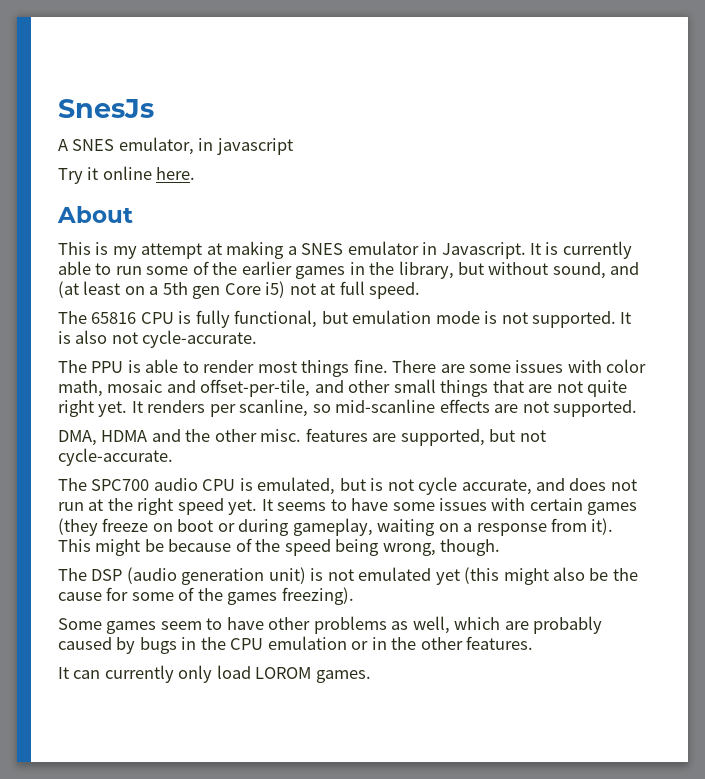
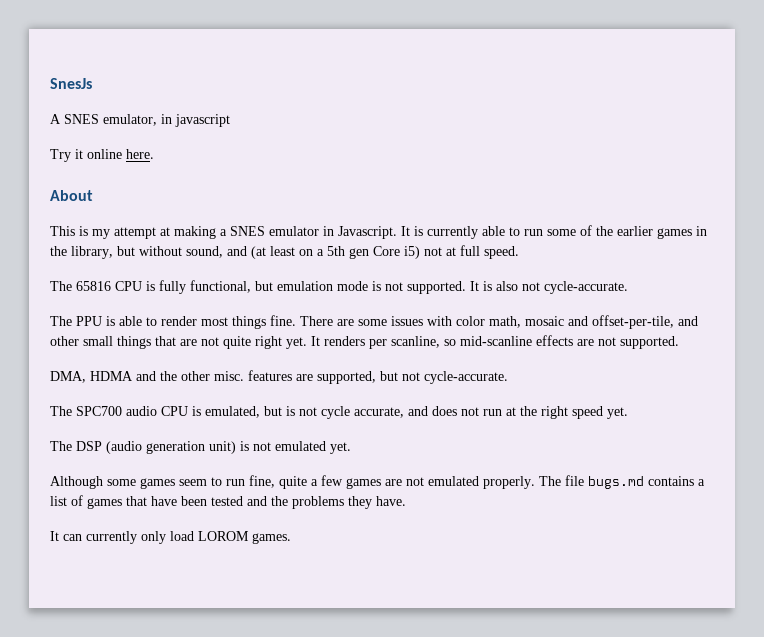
[261,498,638,515] [58,518,614,536] [58,538,501,556] It seems to have some issues with certain games (they freeze on boot or during gameplay, waiting on a response from it). This might be because of the speed being wrong, though. -> (628, 413) none
[435,567,638,585] [58,587,354,605] [58,616,603,634] [58,636,534,654] yet (this might also be the cause for some of the games freezing). // Some games seem to have other problems as well, which are probably caused by bugs in the CPU emulation or in the other features. -> [330,442,351,454] [50,475,705,489] [50,495,406,509] yet. // Although some games seem to run fine, quite a few games are not emulated properly. The file bugs.md contains a list of games that have been tested and the problems they have.

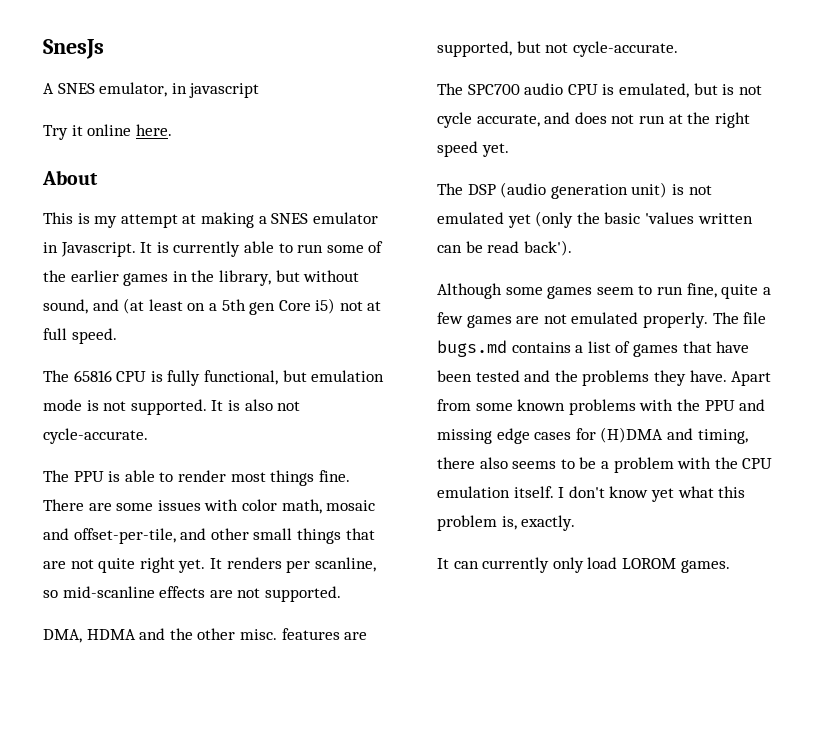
[330,442,351,454] yet. -> [507,211,753,228] [437,240,572,256] yet (only the basic 'values written can be read back').
(406, 501) none -> [731,371,772,386] [437,399,766,415] [437,427,748,444] [437,457,773,473] [437,486,746,502] [437,515,576,531] Apart from some known problems with the PPU and missing edge cases for (H)DMA and timing, there also seems to be a problem with the CPU emulation itself. I don't know yet what this problem is, exactly.

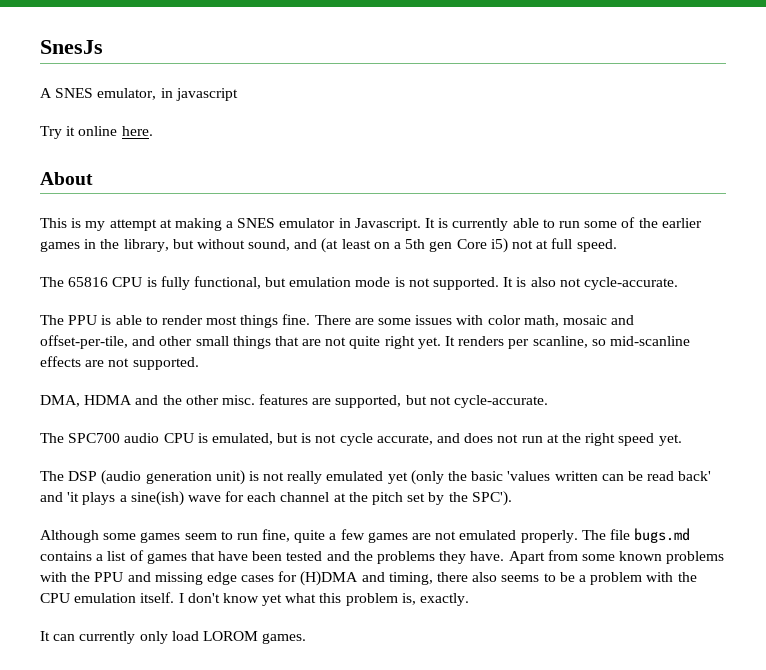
(712, 190) none -> [287,471,323,484] really
[523,240,572,256] back'). -> [678,471,712,481] [40,491,512,506] back' and 'it plays a sine(ish) wave for each channel at the pitch set by the SPC').

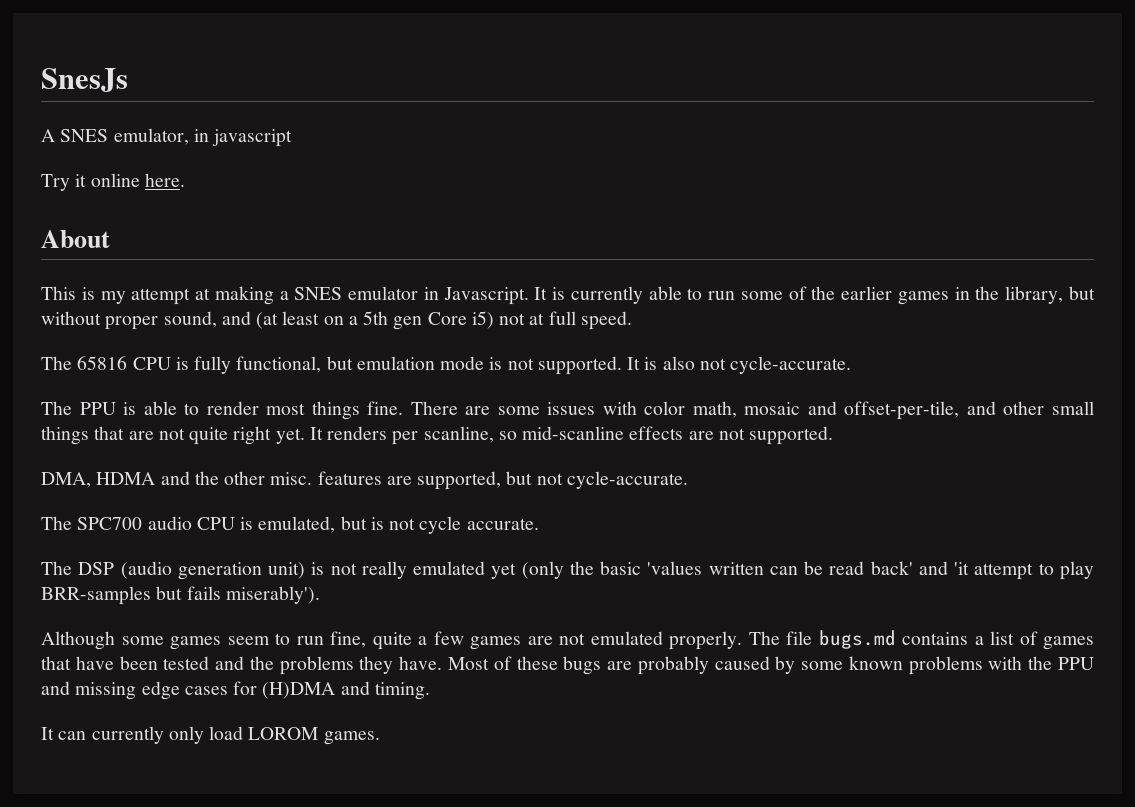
(245, 244) none -> [105,316,159,330] proper
[376,433,682,446] accurate, and does not run at the right speed yet. -> [466,518,539,530] accurate.
[82,491,512,506] plays a sine(ish) wave for each channel at the pitch set by the SPC'). -> [974,561,1094,580] [41,586,320,605] attempt to play BRR-samples but fails miserably').
[508,550,578,564] Apart from -> [447,656,796,675] Most of these bugs are probably caused by
[388,572,697,585] [40,592,470,606] timing, there also seems to be a problem with the CPU emulation itself. I don't know yet what this problem is, exactly. -> [374,682,430,700] timing.

